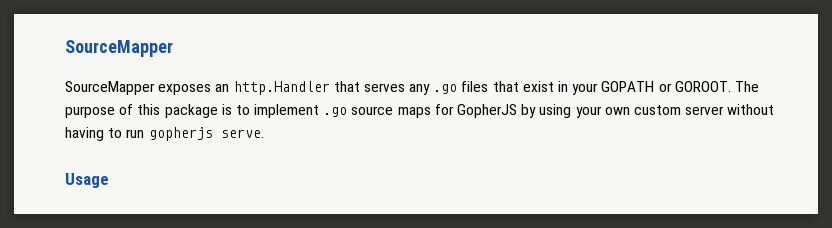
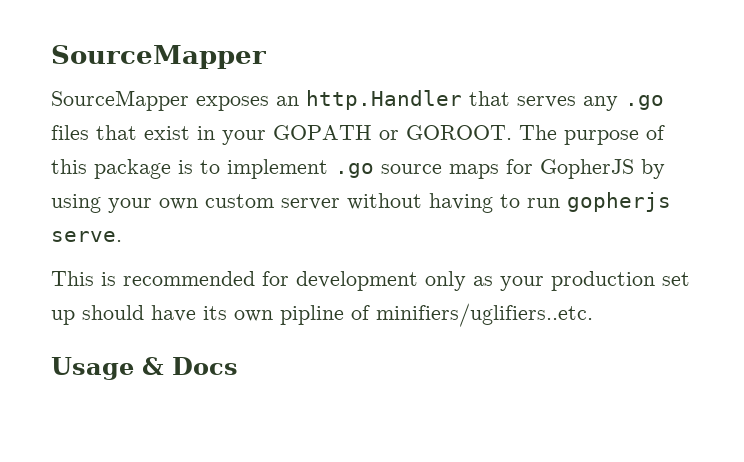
(264, 133) none -> [51,271,690,291] [51,303,593,327] // This is recommended for development only as your production set up should have its own pipline of minifiers/uglifiers..etc.
(109, 180) none -> [142,357,238,375] & Docs

